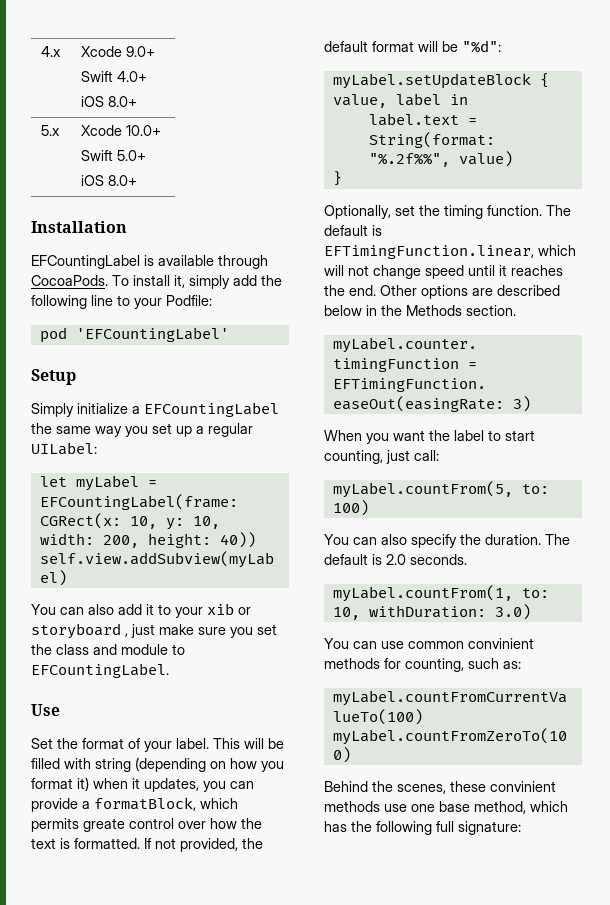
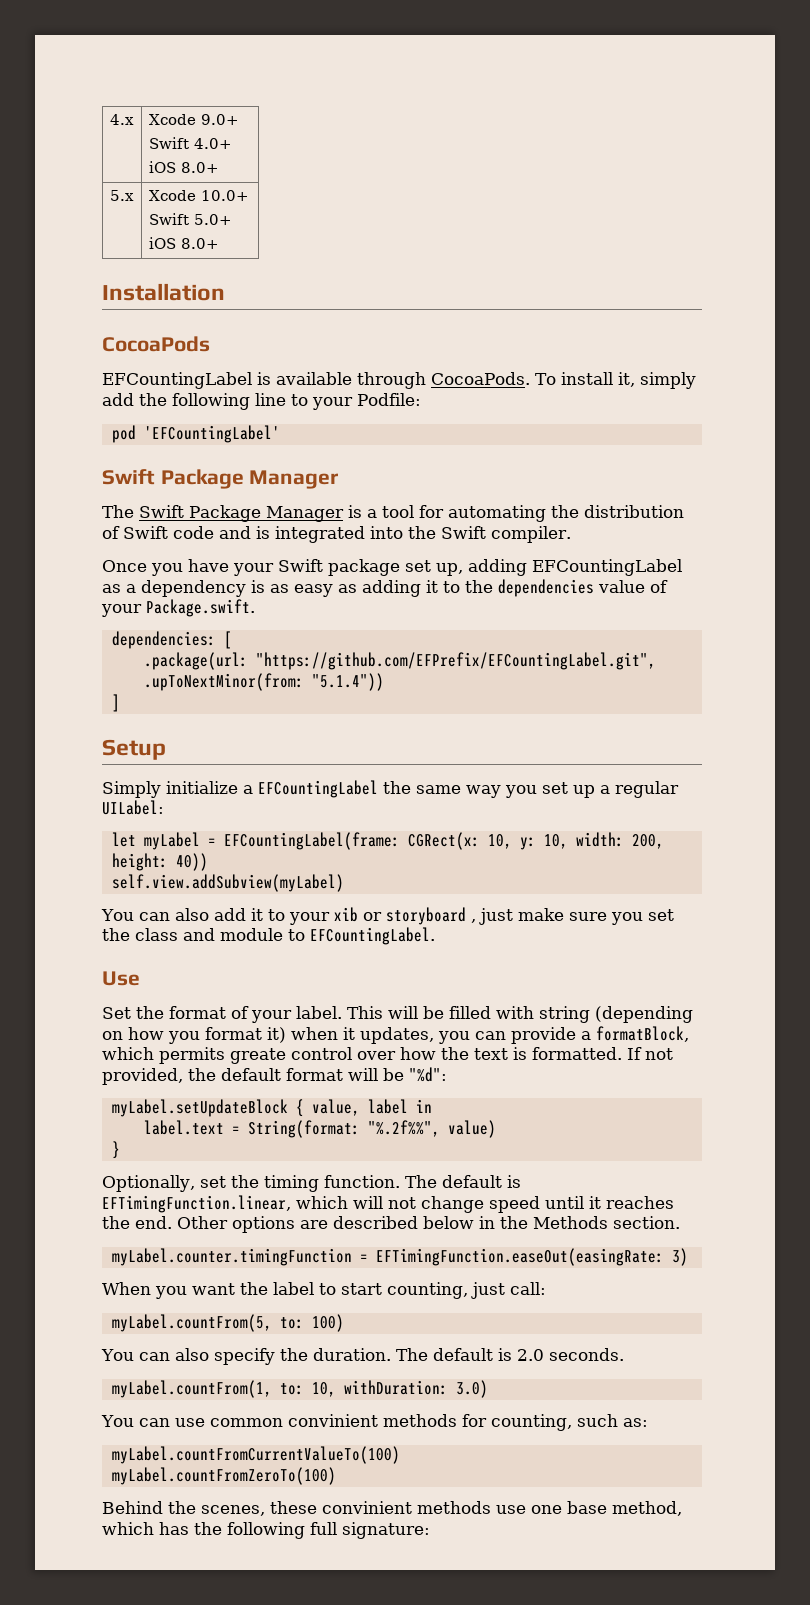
(127, 227) none -> [102,336,210,352] // CocoaPods
(229, 334) none -> [102,469,339,489] [102,505,684,522] [102,526,571,543] [102,559,682,576] [102,579,668,597] [101,599,255,617] [111,631,232,649] [143,652,656,670] [143,673,384,691] [111,694,120,712] // Swift Package Manager // The Swift Package Manager is a tool for automating the distribution of Swift code and is integrated into the Swift compiler. // Once you have your Swift package set up, adding EFCountingLabel as a dependency is as easy as adding it to the dependencies value of your Package.swift. // dependencies: [ // .package(url: "https://github.com/EFPrefix/EFCountingLabel.git", .upToNextMinor(from: "5.1.4")) // ]

